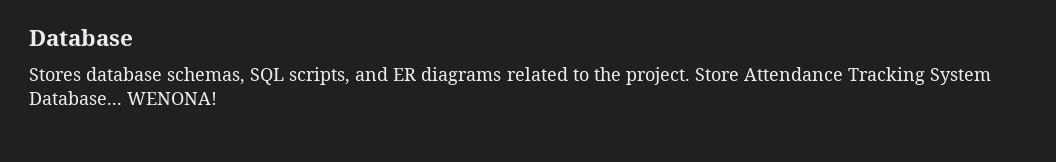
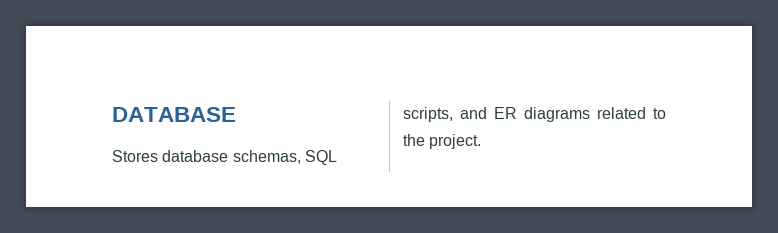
[29,29,133,46] Database -> [112,107,236,122] DATABASE
[694,67,992,85] [29,91,217,105] Store Attendance Tracking System Database... WENONA! -> (482, 141) none

